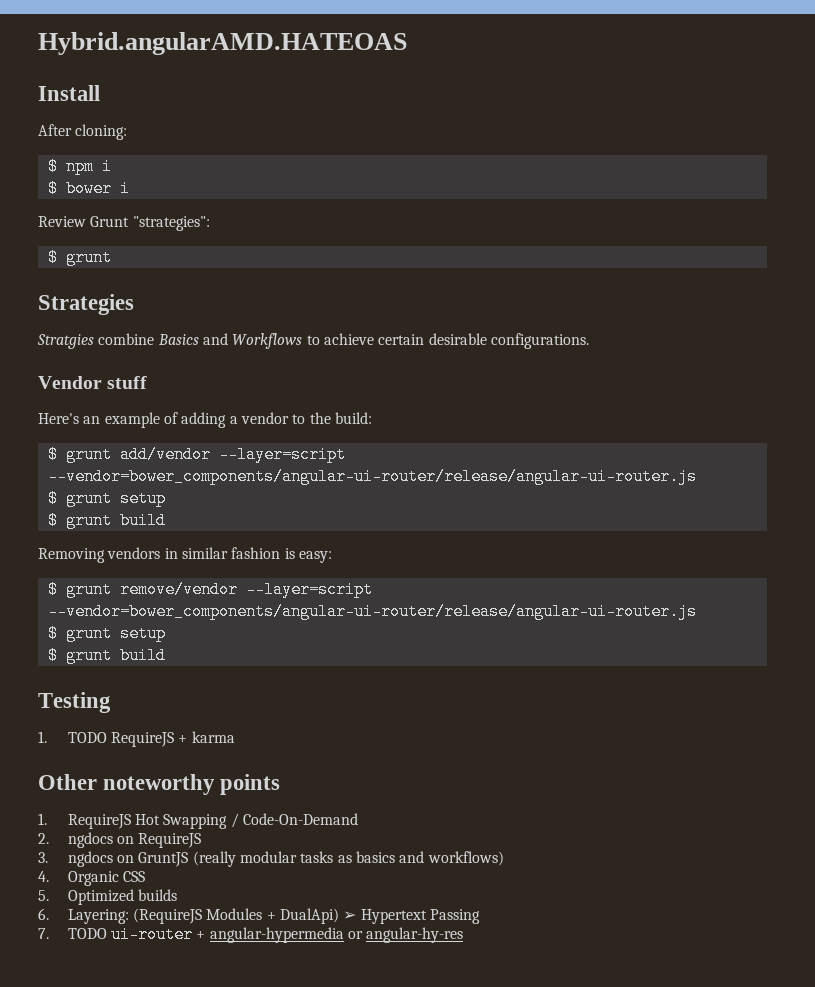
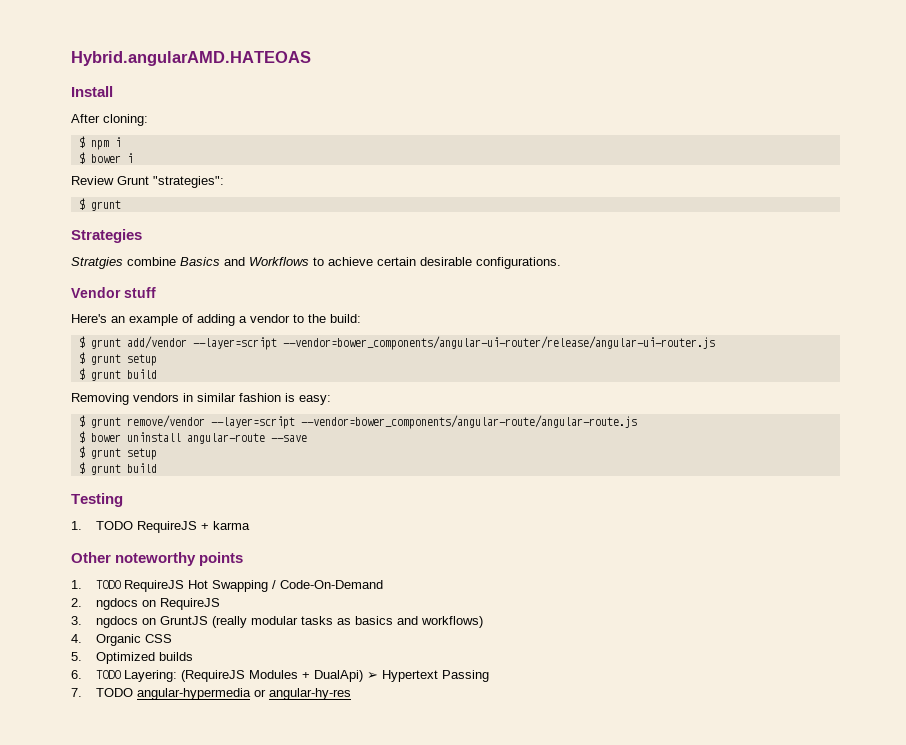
[47,603,697,620] --vendor=bower_components/angular-ui-router/release/angular-ui-router.js -> [300,415,637,429] [78,431,307,444] --vendor=bower_components/angular-route/angular-route.js // $ bower uninstall angular-route --save
(47, 819) none -> [95,580,121,589] TODO
(49, 914) none -> [95,670,121,679] TODO
[111,926,206,943] ui-router + -> (133, 692) none

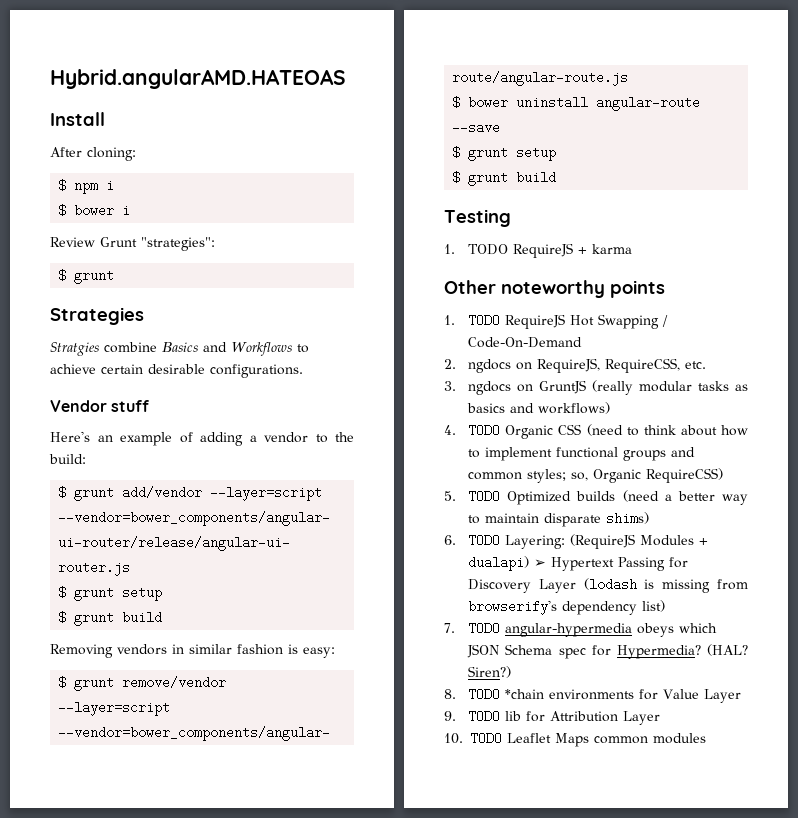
[159,598,220,610] RequireJS -> [537,358,707,373] RequireJS, RequireCSS, etc.
(82, 638) none -> [468,424,501,437] TODO
(172, 638) none -> [586,424,748,436] [468,447,696,461] [468,468,724,483] (need to think about how to implement functional groups and common styles; so, Organic RequireCSS)
(82, 656) none -> [468,490,501,503] TODO
(193, 656) none -> [622,490,748,505] [468,512,650,527] (need a better way to maintain disparate shims)
[313,670,363,682] DualApi) -> [468,556,530,571] dualapi)
[71,688,351,700] // 7. TODO angular-hypermedia or angular-hy-res -> [669,557,689,568] [468,578,748,593] [468,600,666,615] [444,622,718,637] [467,644,748,659] [468,666,512,678] [444,688,742,703] [444,710,661,725] [444,732,706,747] for Discovery Layer (lodash is missing from browserify's dependency list) // 7. TODO angular-hypermedia obeys which JSON Schema spec for Hypermedia? (HAL? Siren?) // 8. TODO *chain environments for Value Layer // 9. TODO lib for Attribution Layer // 10. TODO Leaflet Maps common modules

